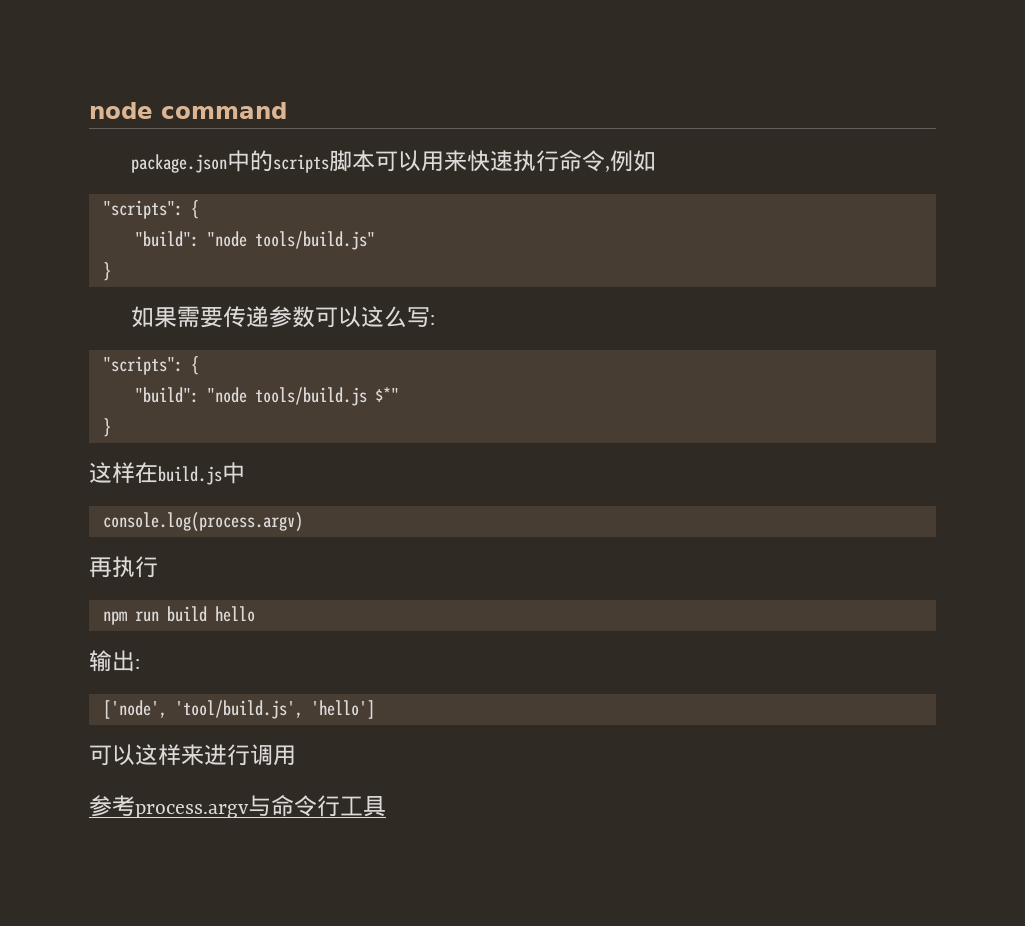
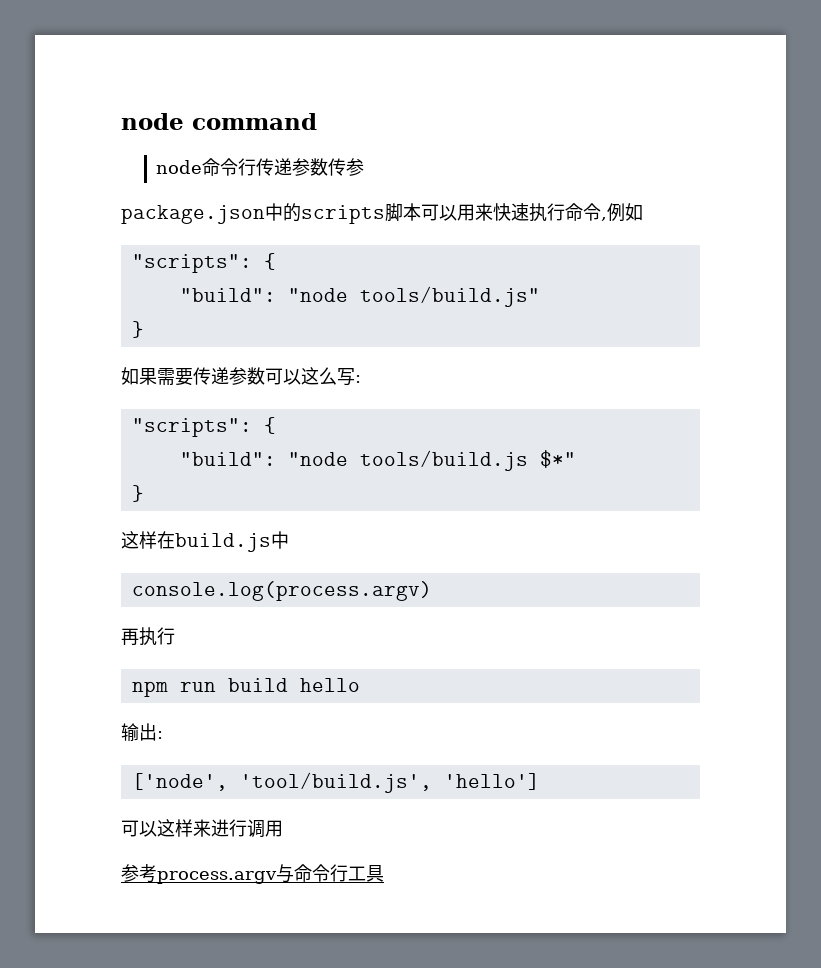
(287, 110) none -> [156,158,365,176] // node命令行传递参数传参

